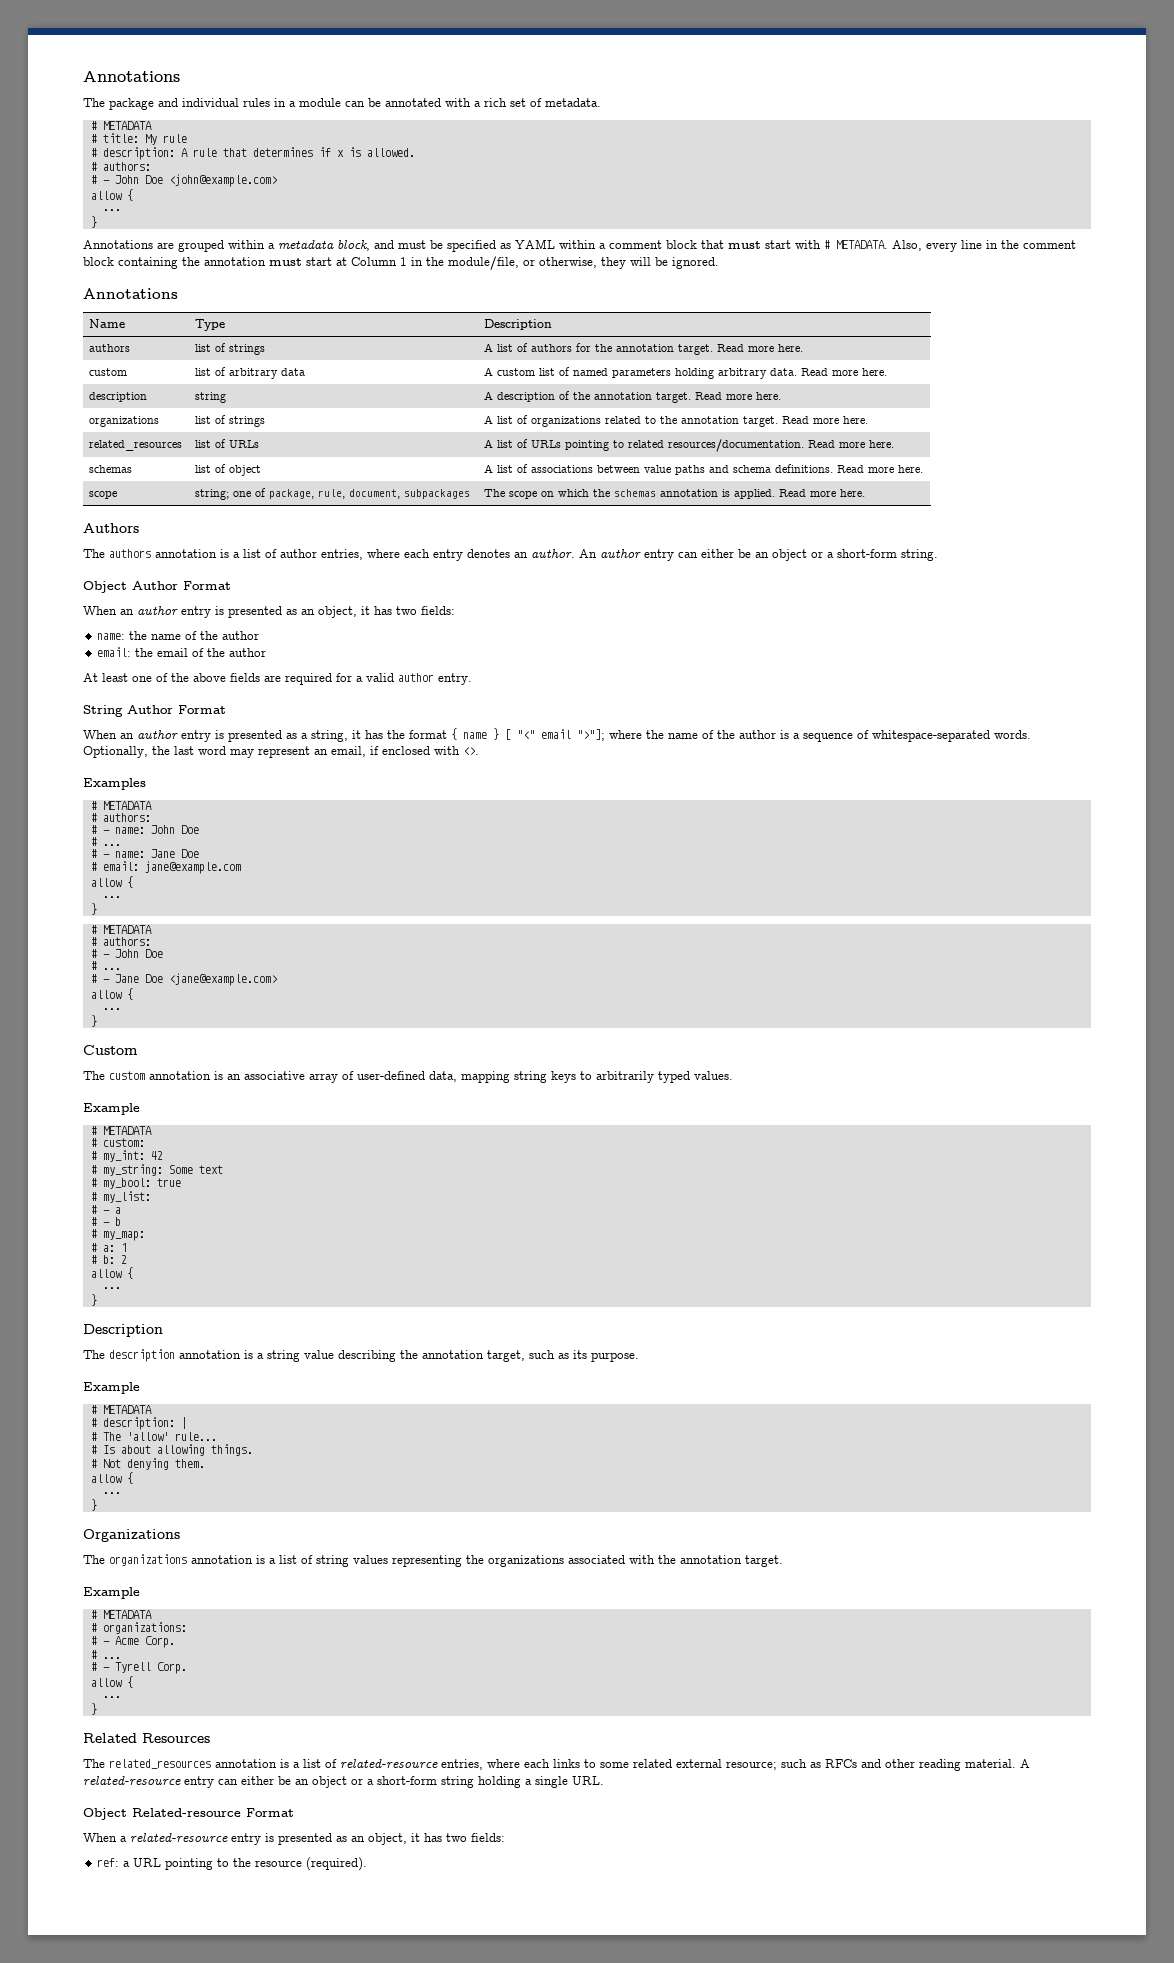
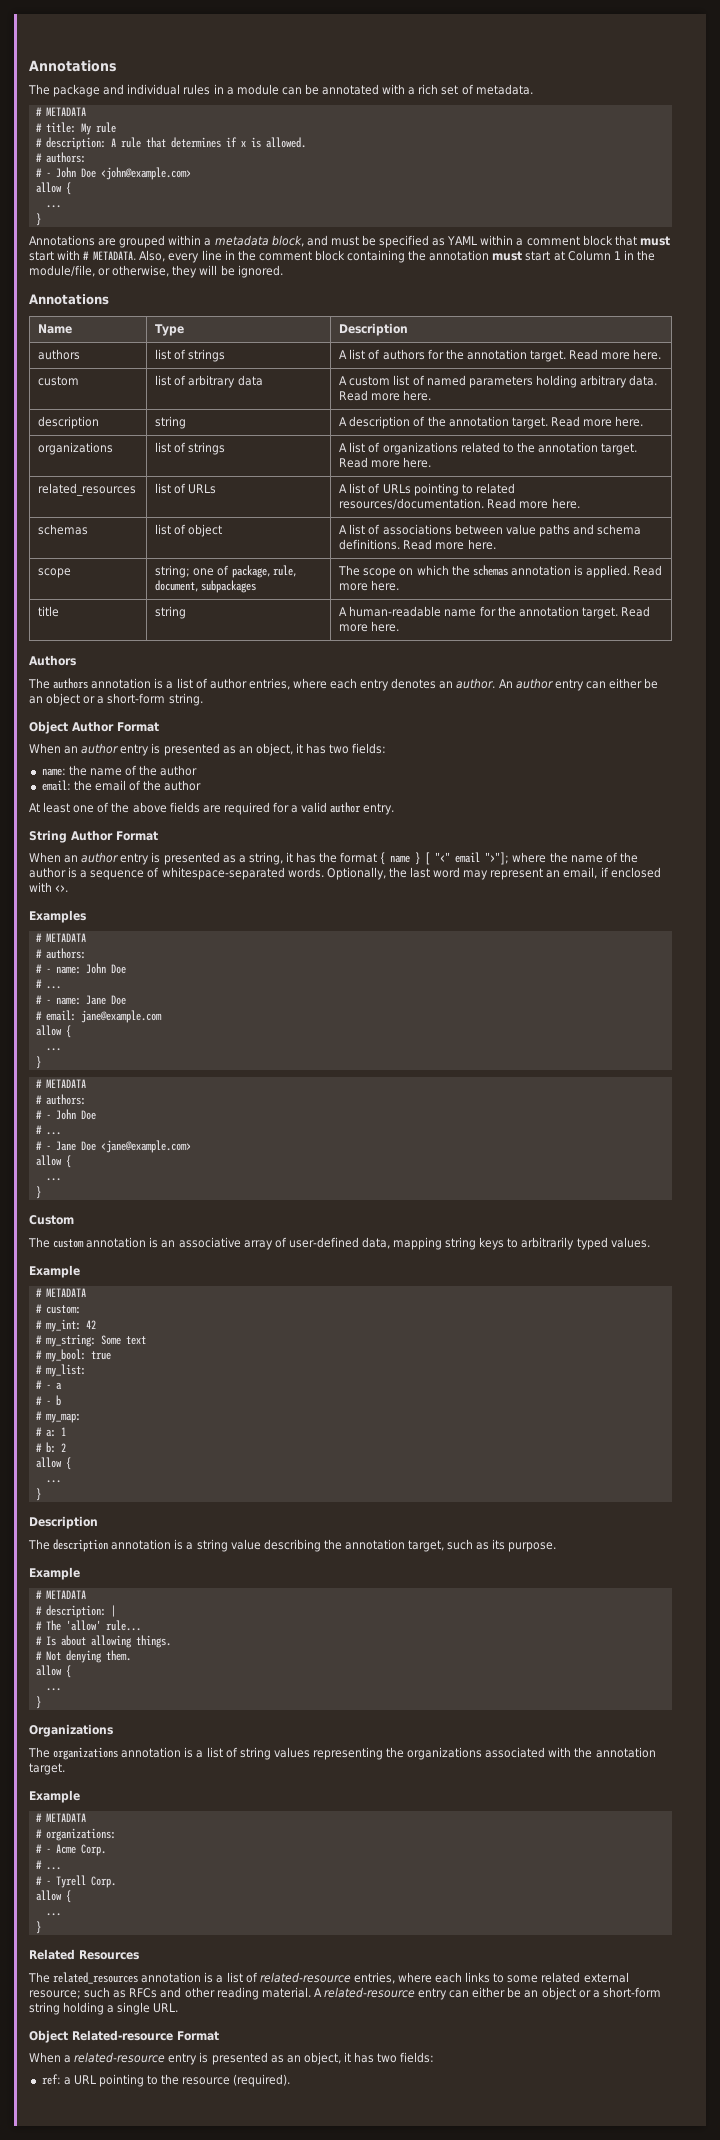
(866, 493) none -> [38,606,60,617] [155,606,187,619] [339,606,650,619] [339,621,400,632] // title | string | A human-readable name for the annotation target. Read more here.

